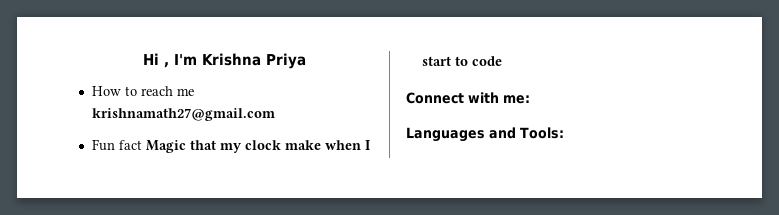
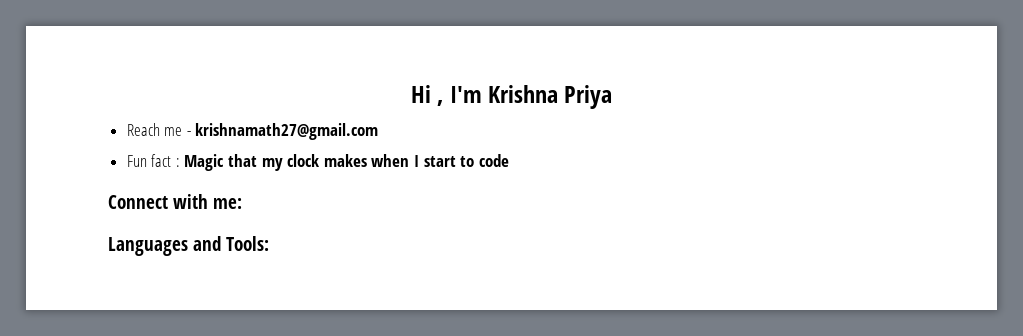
[91,86,194,96] How to reach me -> [126,123,191,136] Reach me -
(142, 145) none -> [175,158,180,167] :
[284,140,321,150] make -> [323,154,367,167] makes

